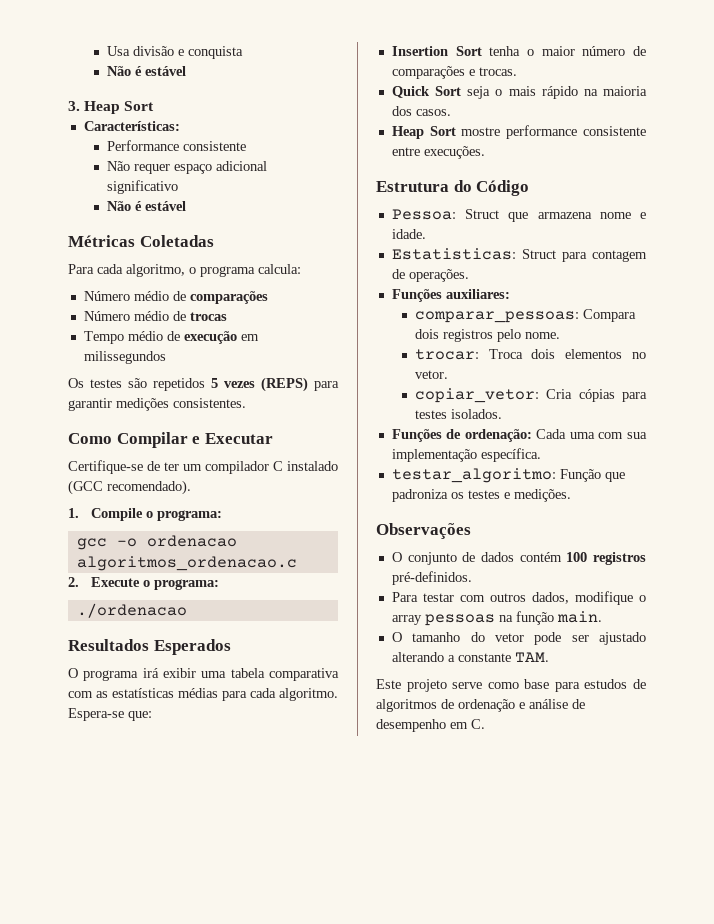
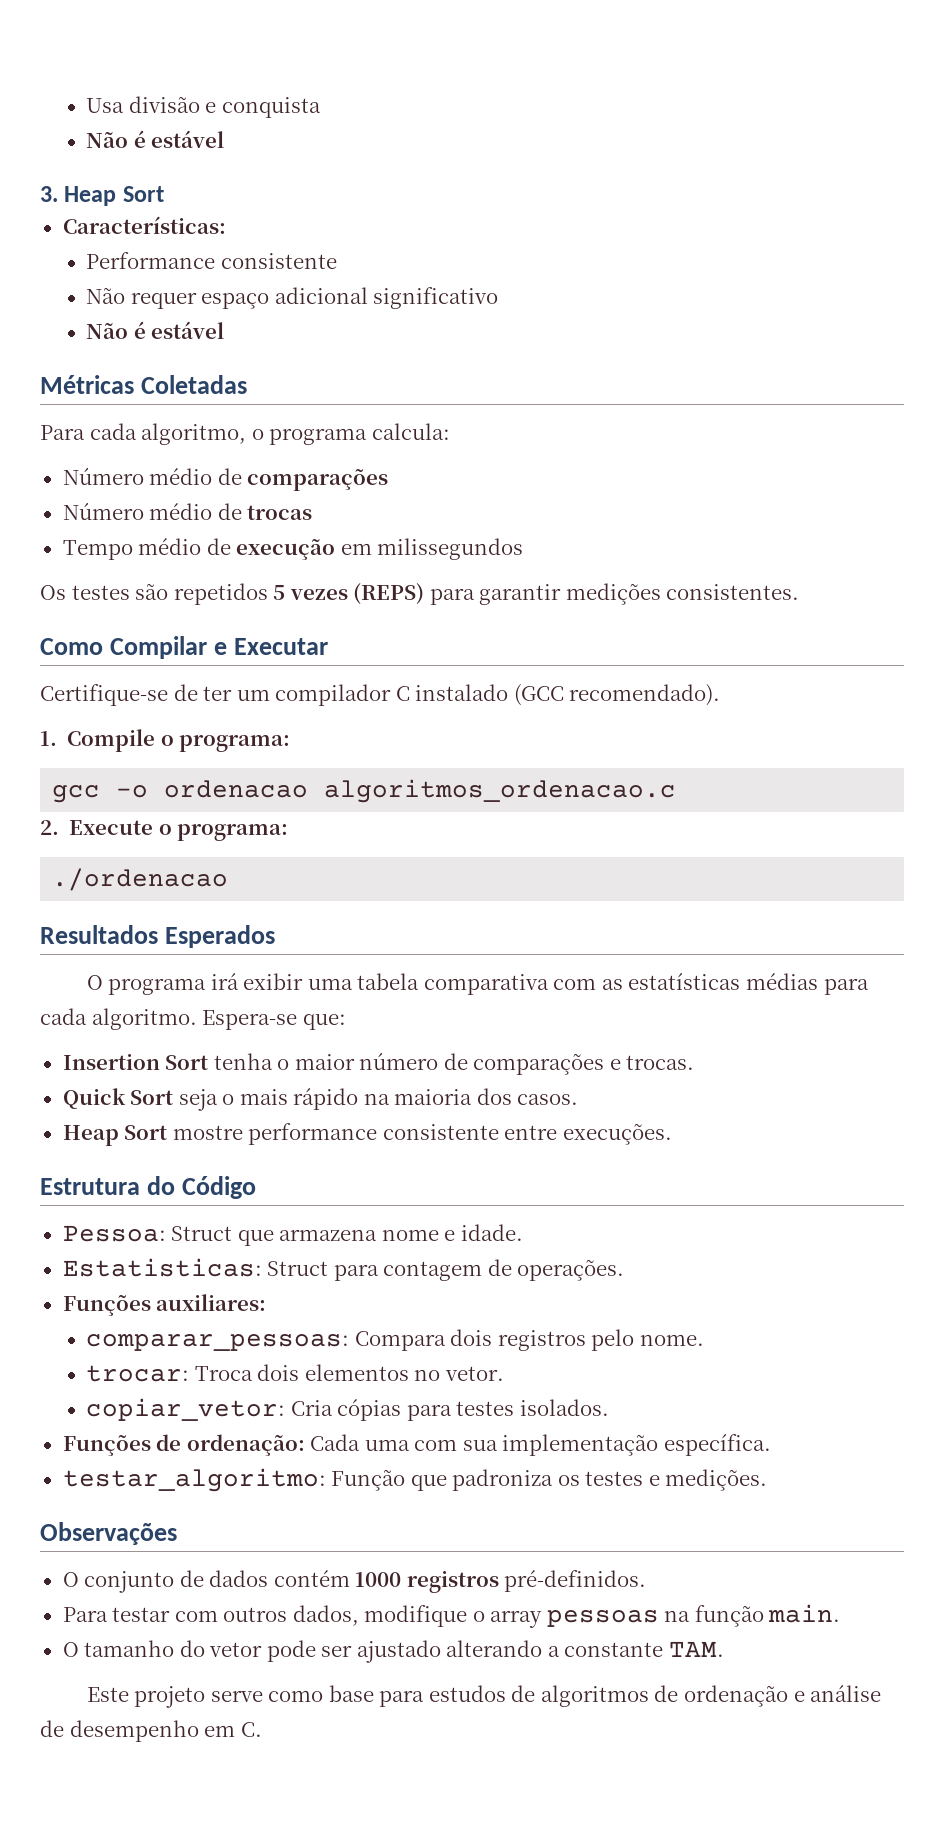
[566,552,588,562] 100 -> [355,1572,402,1587] 1000

